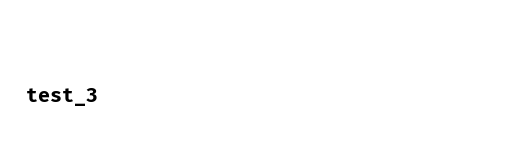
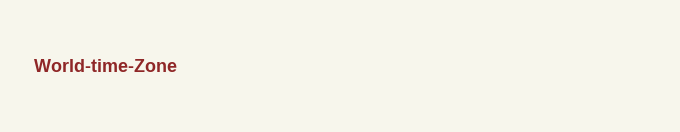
[26,88,98,106] test_3 -> [34,59,177,72] World-time-Zone

